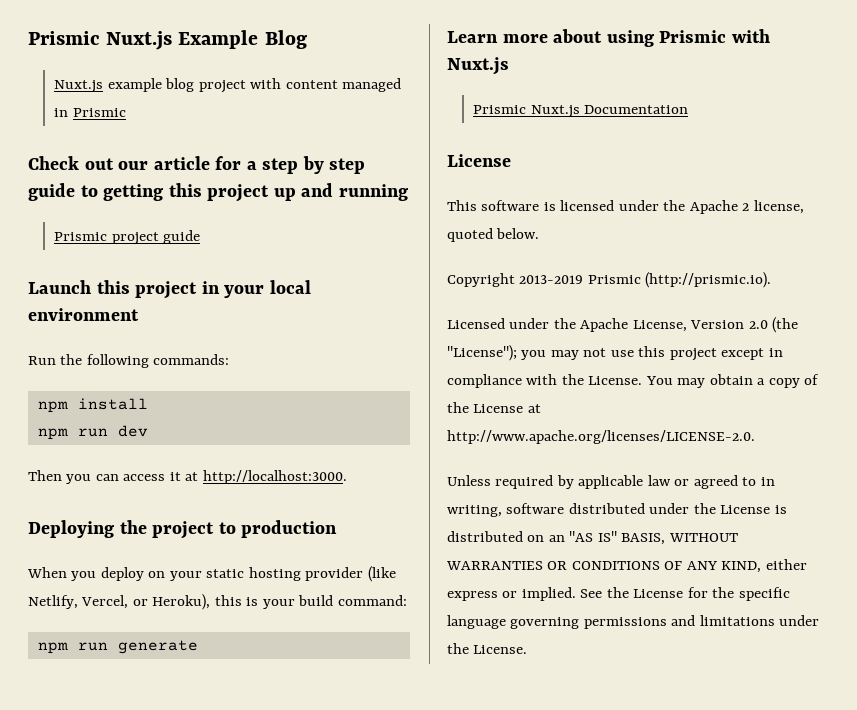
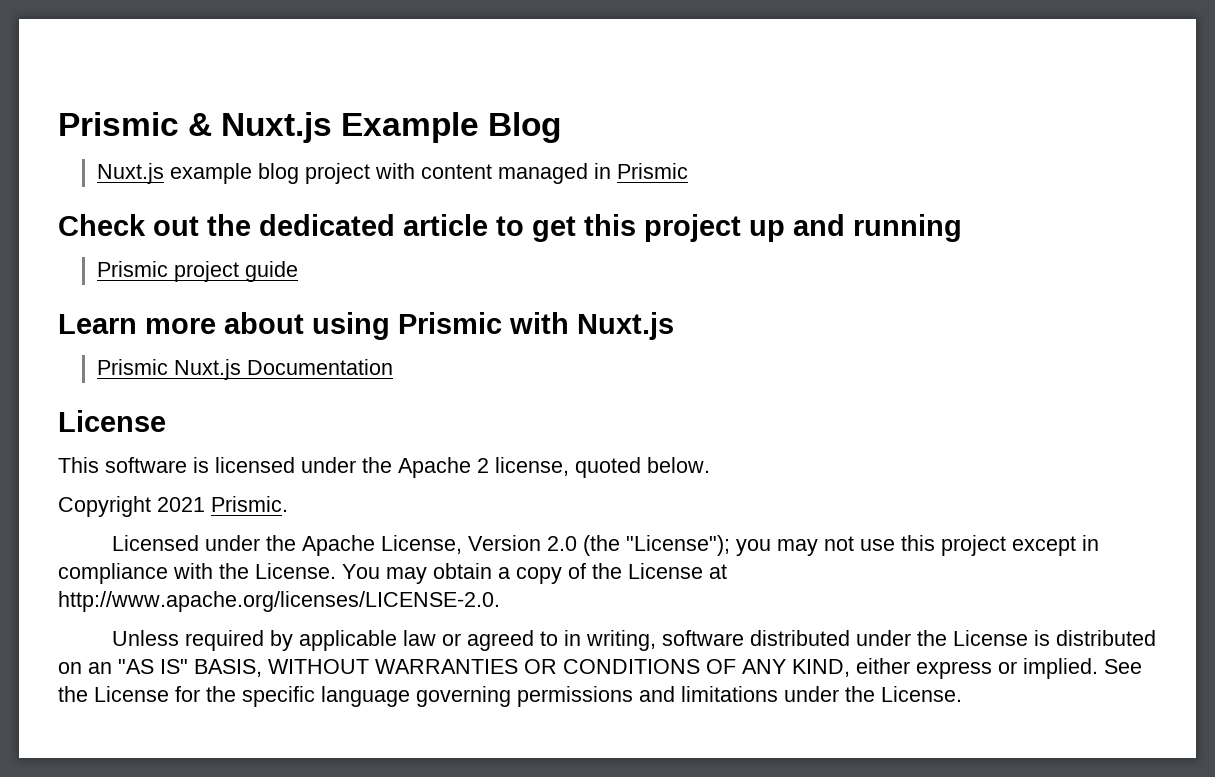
[28,31,100,45] Prismic -> [58,112,213,136] Prismic &
[118,156,366,174] [28,183,164,201] our article for a step by step guide to getting -> [207,214,576,242] the dedicated article to get
[28,280,311,299] [28,308,139,321] [28,354,230,368] [37,398,148,413] [37,425,148,440] [28,470,347,484] [28,520,338,539] [27,566,396,582] [28,594,407,610] [37,640,198,654] // Launch this project in your local environment // Run the following commands: // npm install // npm run dev // Then you can access it at http://localhost:3000. // Deploying the project to production // When you deploy on your static hosting provider (like Netlify, Vercel, or Heroku), this is your build command: // npm run generate -> (299, 271) none
[519,272,772,288] 2013-2019 Prismic (http://prismic.io). -> [157,496,288,512] 2021 Prismic.

